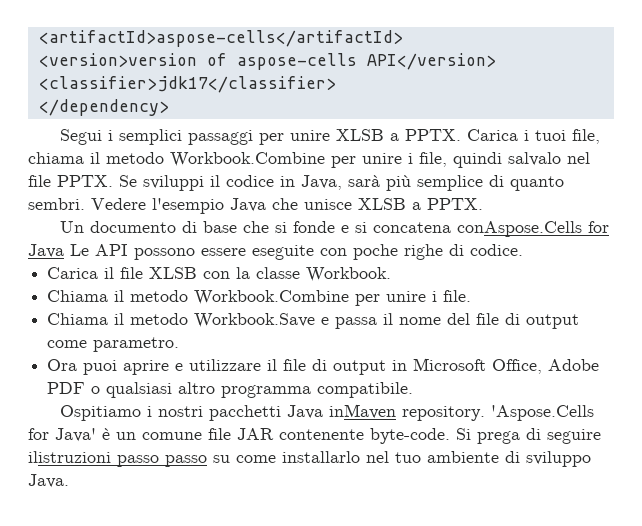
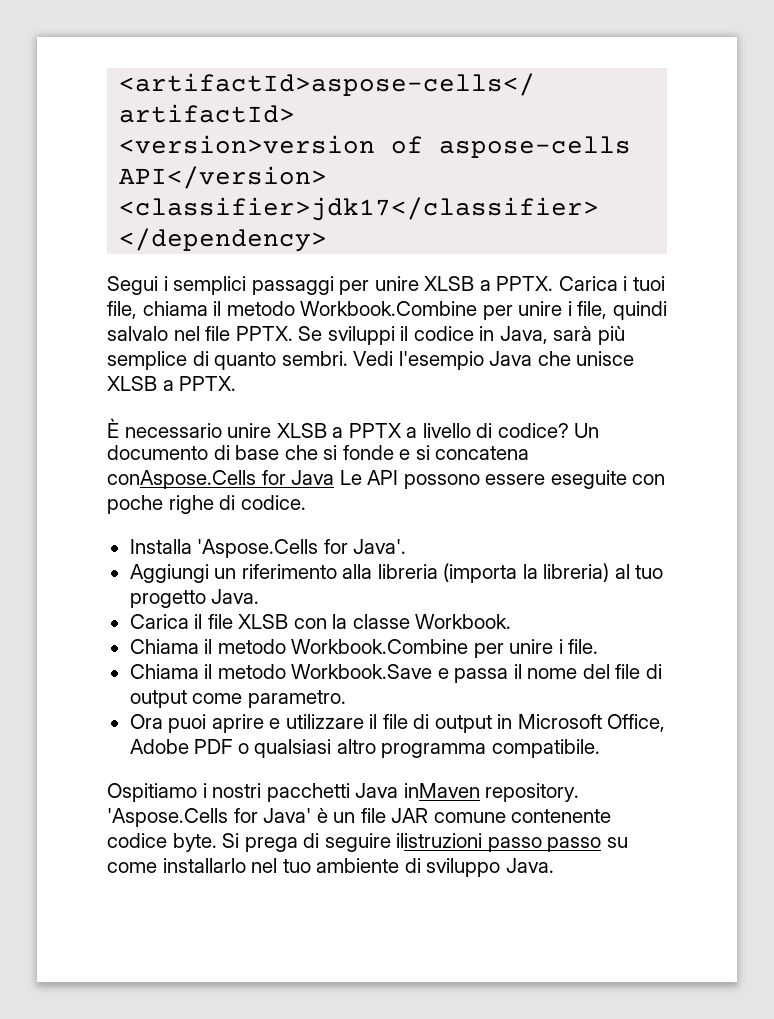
[91,198,146,210] Vedere -> [353,351,394,366] Vedi
(483, 204) none -> [107,418,569,438] È necessario unire XLSB a PPTX a livello di codice?
(523, 250) none -> [129,539,407,558] [129,563,664,583] [129,589,260,608] // Installa 'Aspose.Cells for Java'. // Aggiungi un riferimento alla libreria (importa la libreria) al tuo progetto Java.
[142,432,202,440] comune -> (356, 817) none
[279,428,450,444] contenente byte-code. -> [433,809,612,823] [107,833,217,852] comune contenente codice byte.

